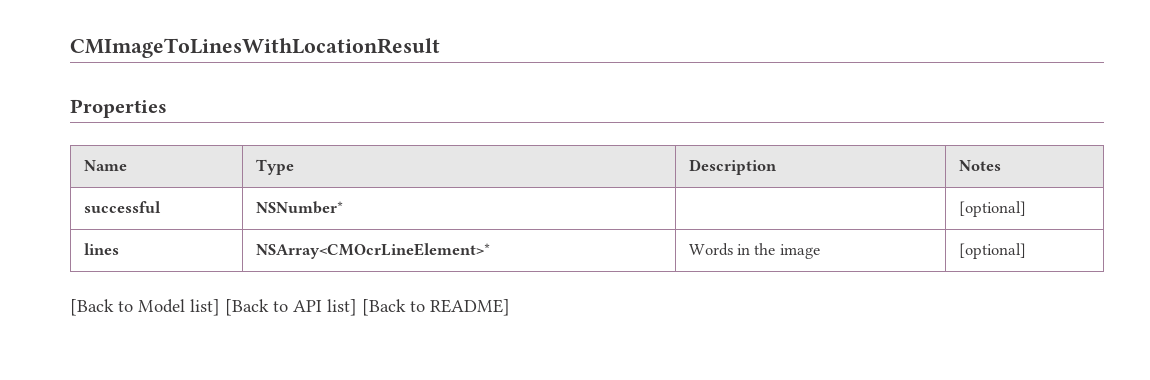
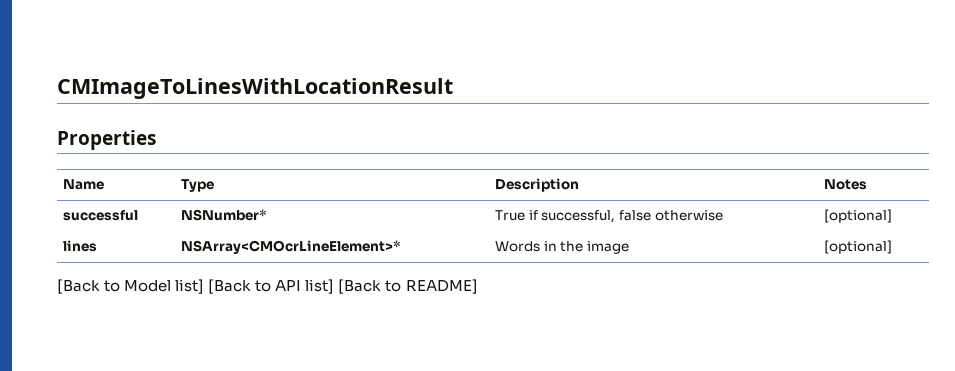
(343, 207) none -> [495,210,723,223] True if successful, false otherwise

